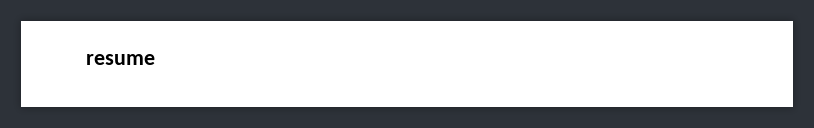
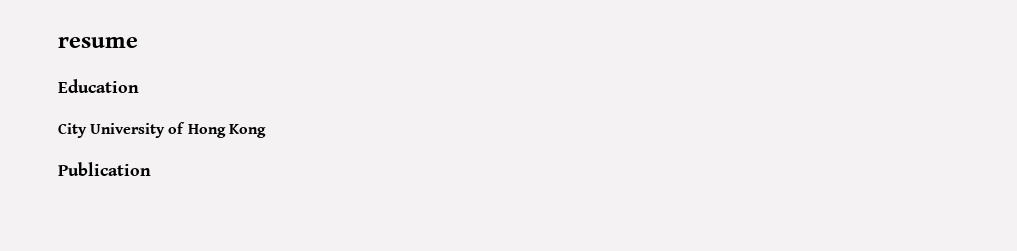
(155, 59) none -> [58,79,139,93] [58,122,266,138] [58,162,151,176] // Education // City University of Hong Kong // Publication

